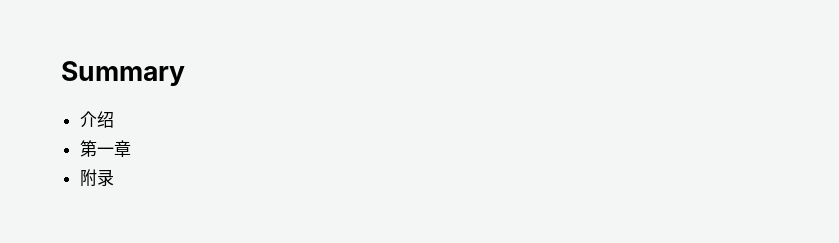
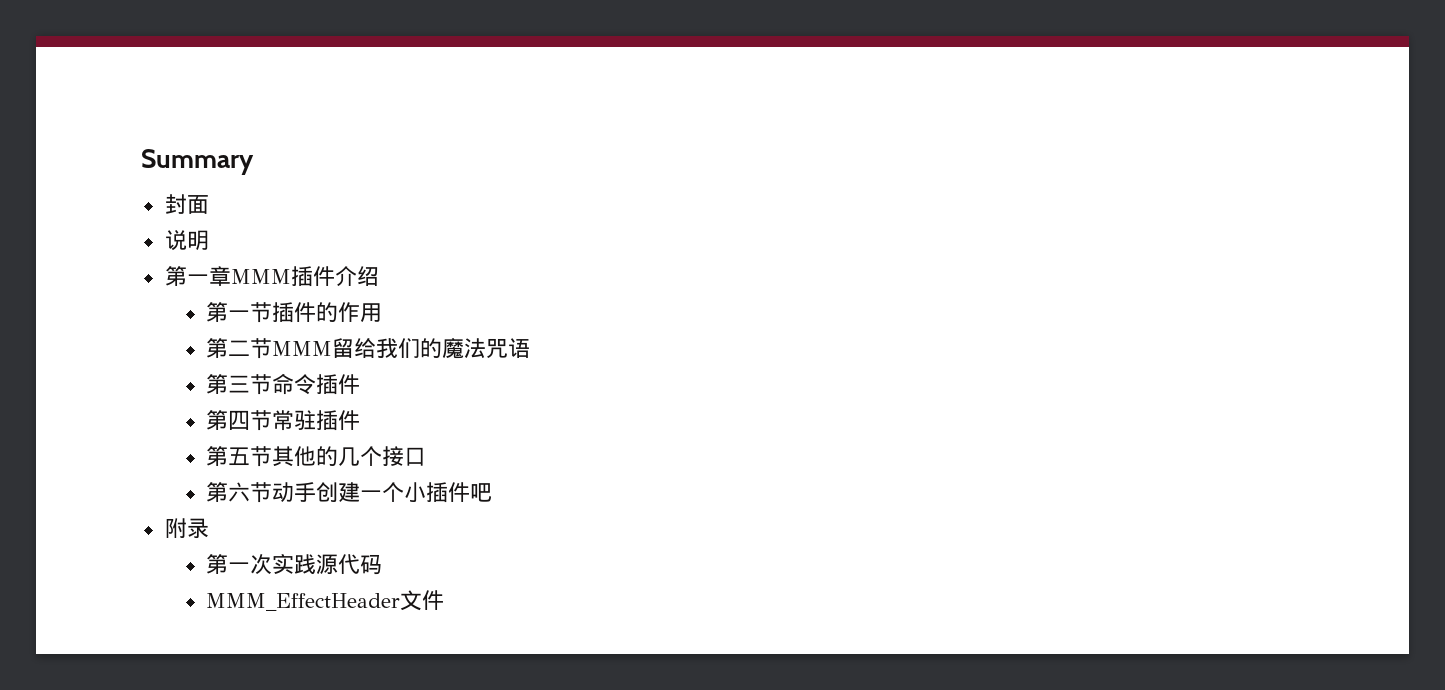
[79,111,114,128] [79,140,131,157] [79,169,114,187] 介绍 // 第一章 // 附录 -> [164,194,209,214] [164,230,209,251] [164,266,379,287] [206,302,383,323] [206,338,531,359] [206,373,361,395] [206,410,361,431] [206,446,427,467] [206,482,493,503] [164,518,209,539] [206,554,383,575] [206,590,445,611] 封面 // 说明 // 第一章MMM插件介绍 // 第一节插件的作用 // 第二节MMM留给我们的魔法咒语 // 第三节命令插件 // 第四节常驻插件 // 第五节其他的几个接口 // 第六节动手创建一个小插件吧 // 附录 // 第一次实践源代码 // MMM_EffectHeader文件

